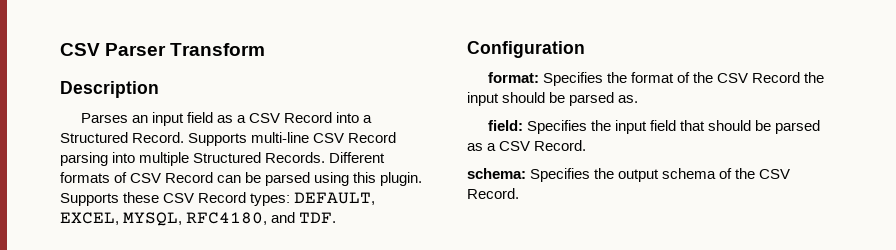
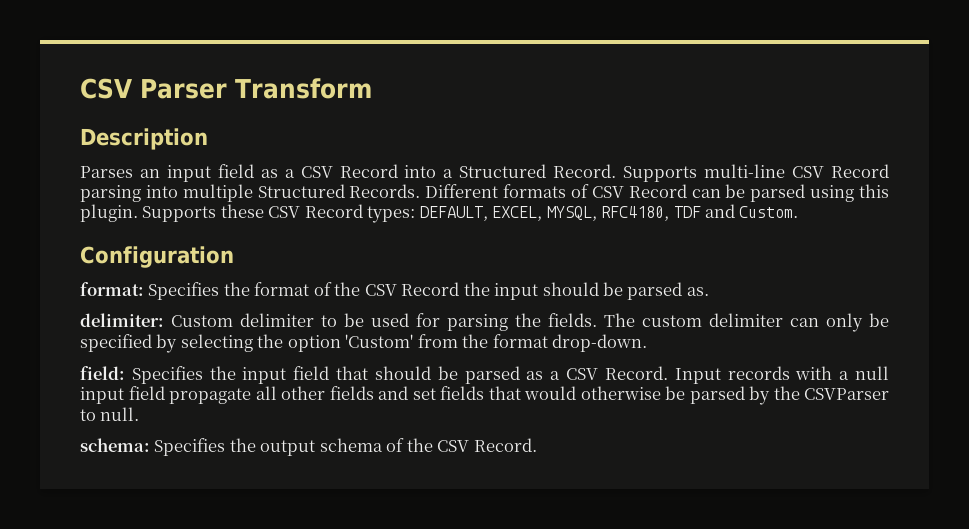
[271,212,337,223] and TDF. -> [673,204,799,218] TDF and Custom.
(639, 99) none -> [80,313,889,332] [80,334,648,353] // delimiter: Custom delimiter to be used for parsing the fields. The custom delimiter can only be specified by selecting the option 'Custom' from the format drop-down.
(587, 145) none -> [674,366,890,384] [80,386,889,405] [80,407,140,421] Input records with a null input field propagate all other fields and set fields that would otherwise be parsed by the CSVParser to null.

